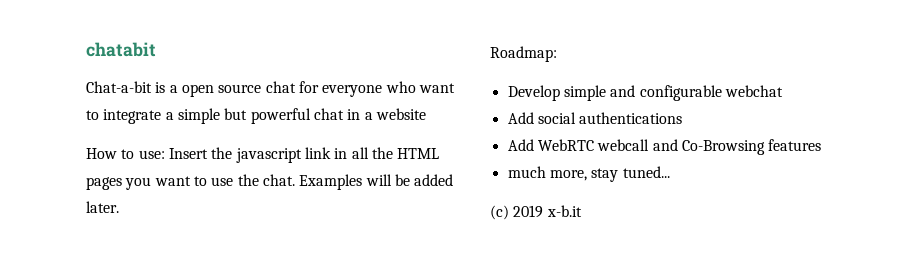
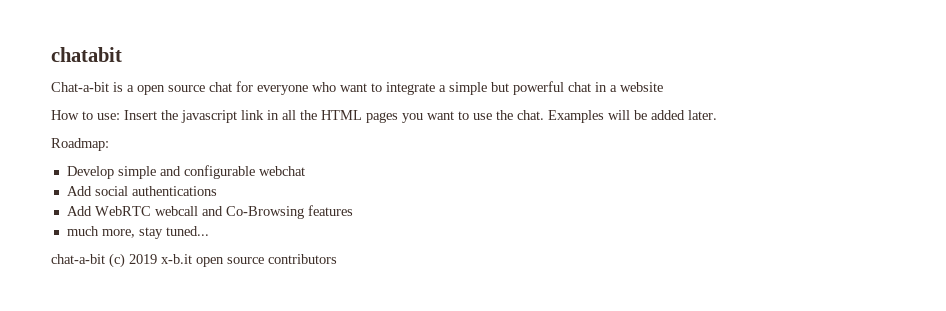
(670, 172) none -> [51,254,105,264] chat-a-bit
(582, 211) none -> [196,254,337,267] open source contributors

